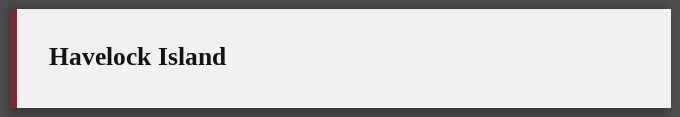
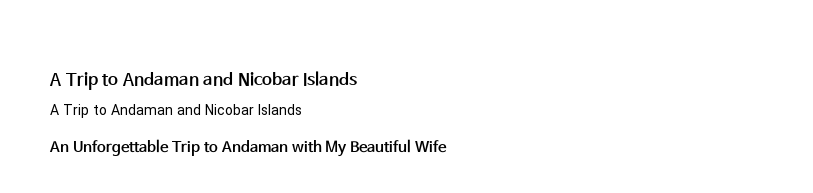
[49,47,226,65] Havelock Island -> [49,71,358,90] [50,104,302,118] [49,139,448,157] A Trip to Andaman and Nicobar Islands // A Trip to Andaman and Nicobar Islands // An Unforgettable Trip to Andaman with My Beautiful Wife

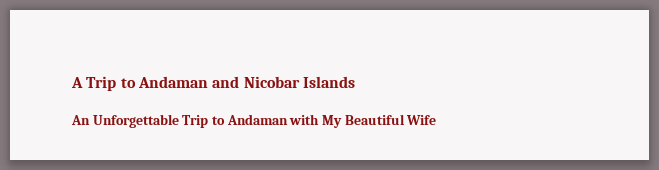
[49,71,358,90] [50,104,302,118] A Trip to Andaman and Nicobar Islands // A Trip to Andaman and Nicobar Islands -> [71,76,355,91] A Trip to Andaman and Nicobar Islands

